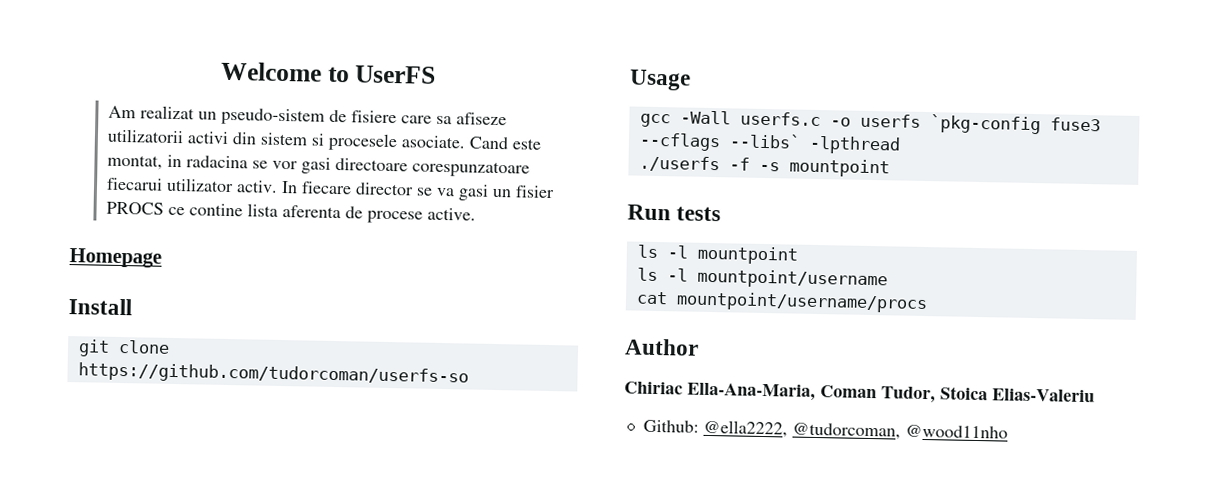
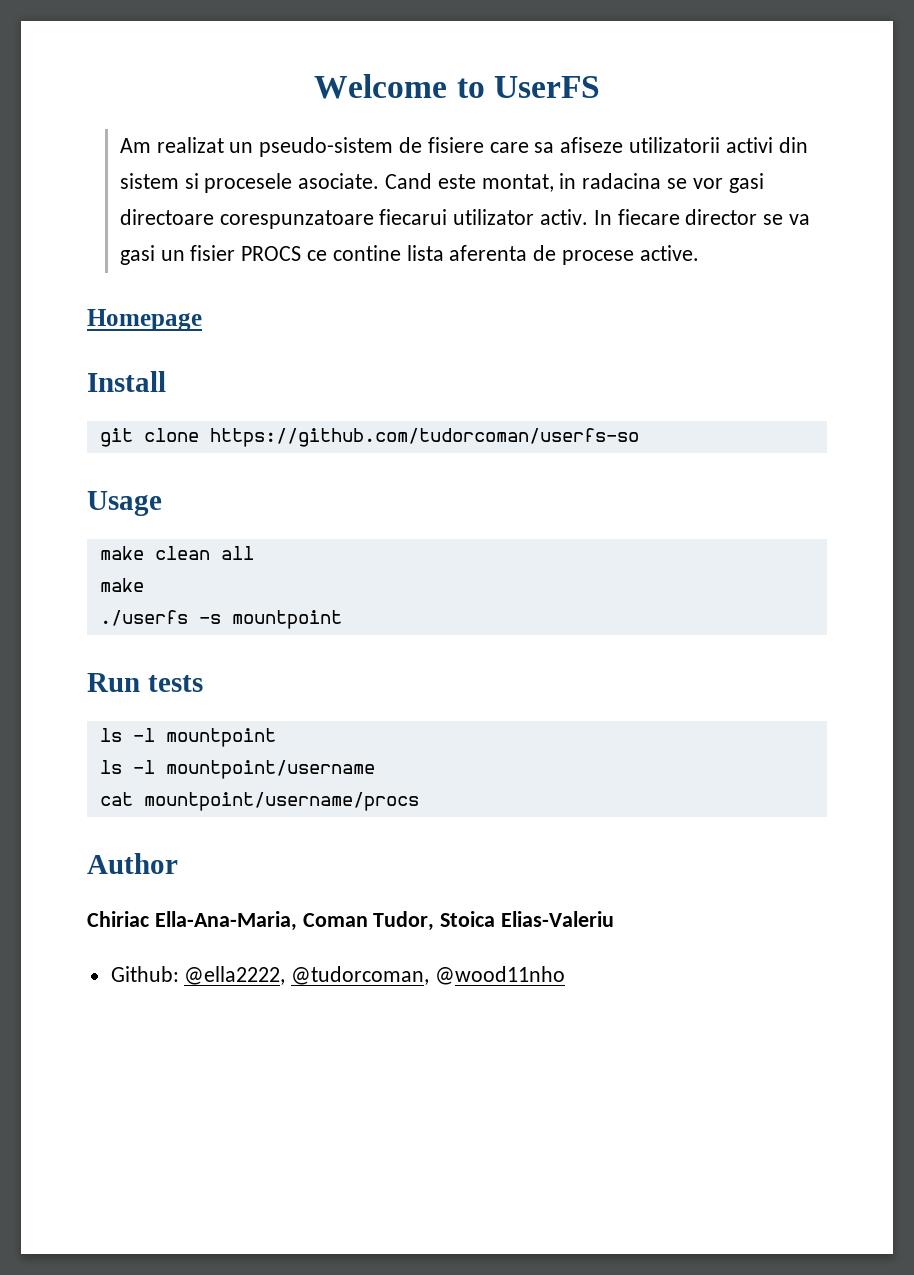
[639,110,1101,135] [638,132,901,155] gcc -Wall userfs.c -o userfs `pkg-config fuse3 --cflags --libs` -lpthread -> [99,546,254,560] [99,578,144,592] make clean all // make
[728,157,750,171] -f -> (188, 618) none

